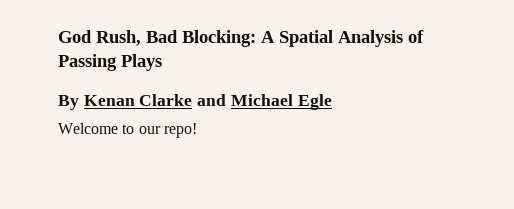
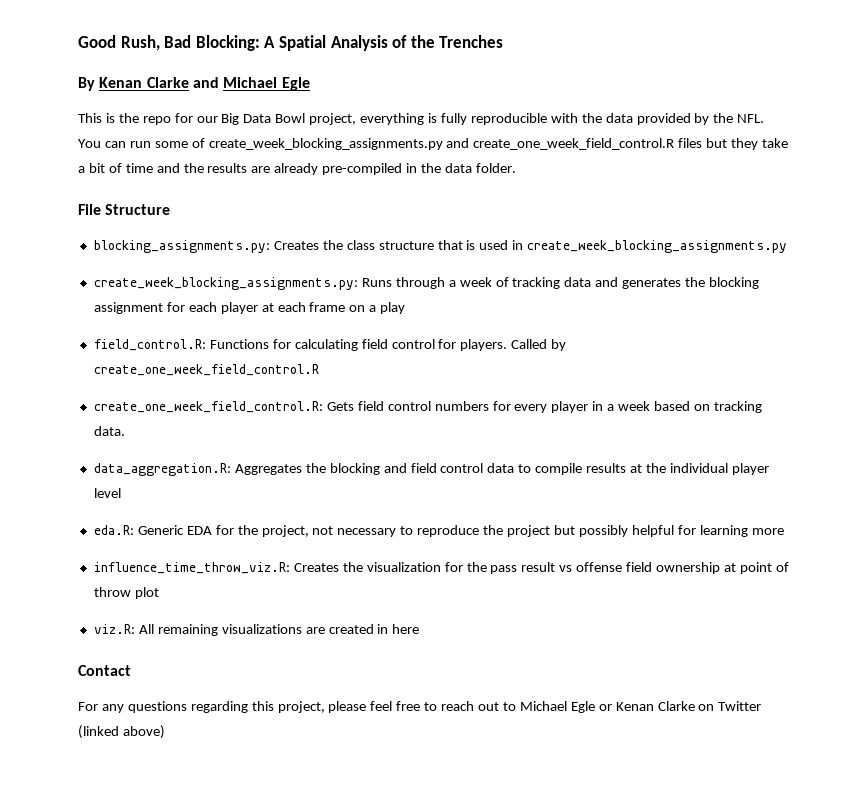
[58,30,92,43] God -> [78,35,116,48] Good
[58,54,162,71] Passing Plays -> [410,35,504,48] the Trenches
[58,123,197,138] Welcome to our repo! -> [78,113,765,125] [78,138,789,150] [78,163,516,175] [78,204,171,215] [93,240,788,253] [93,277,760,290] [93,302,406,314] [93,339,567,351] [93,364,319,376] [93,401,762,413] [93,426,125,436] [93,463,769,476] [93,488,121,498] [93,525,784,537] [93,562,789,574] [93,587,159,599] [93,624,420,636] [78,665,131,676] [78,701,762,713] [78,725,165,739] This is the repo for our Big Data Bowl project, everything is fully reproducible with the data provided by the NFL. You can run some of create_week_blocking_assignments.py and create_one_week_field_control.R files but they take a bit of time and the results are already pre-compiled in the data folder. // File Structure // blocking_assignments.py: Creates the class structure that is used in create_week_blocking_assignments.py // create_week_blocking_assignments.py: Runs through a week of tracking data and generates the blocking assignment for each player at each frame on a play // field_control.R: Functions for calculating field control for players. Called by create_one_week_field_control.R // create_one_week_field_control.R: Gets field control numbers for every player in a week based on tracking data. // data_aggregation.R: Aggregates the blocking and field control data to compile results at the individual player level // eda.R: Generic EDA for the project, not necessary to reproduce the project but possibly helpful for learning more // influence_time_throw_viz.R: Creates the visualization for the pass result vs offense field ownership at point of throw plot // viz.R: All remaining visualizations are created in here // Contact // For any questions regarding this project, please feel free to reach out to Michael Egle or Kenan Clarke on Twitter (linked above)

